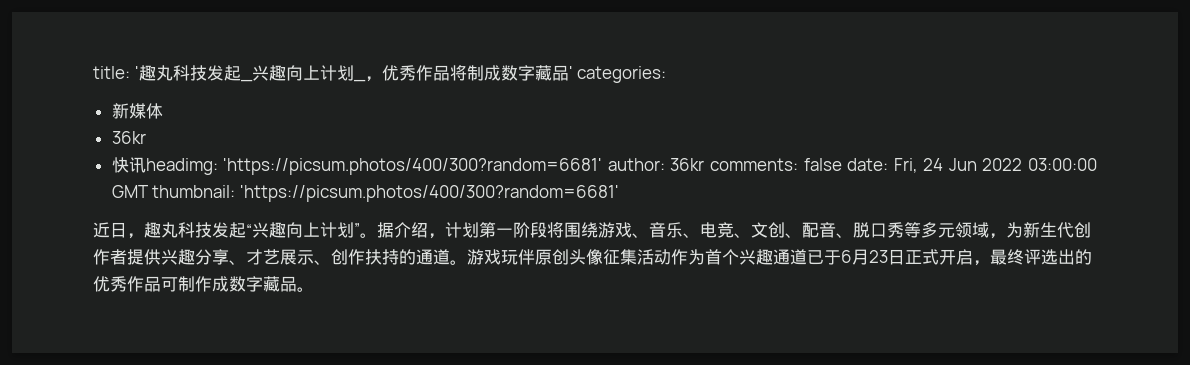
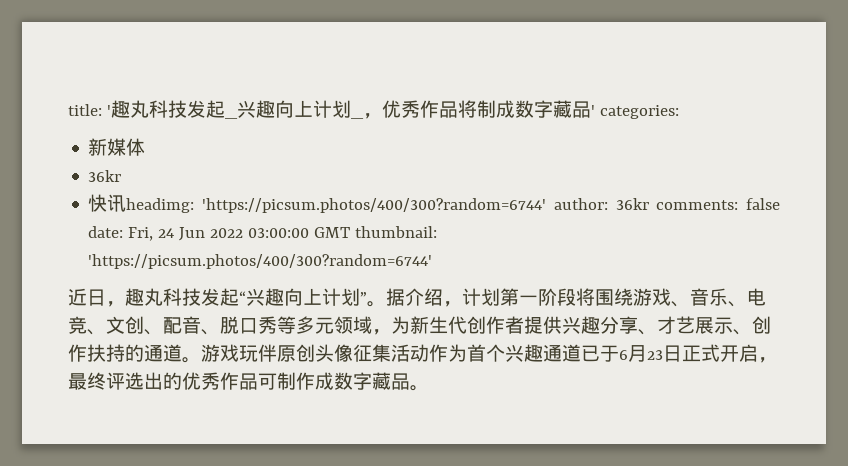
[223,158,603,175] 'https://picsum.photos/400/300?random=6681' -> [202,198,547,213] 'https://picsum.photos/400/300?random=6744'
[239,185,619,202] 'https://picsum.photos/400/300?random=6681' -> [88,254,433,269] 'https://picsum.photos/400/300?random=6744'

